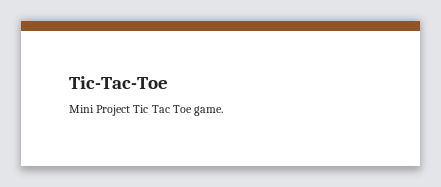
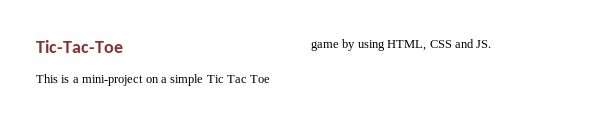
[69,105,224,116] Mini Project Tic Tac Toe game. -> [36,74,271,86] [311,39,492,51] This is a mini-project on a simple Tic Tac Toe game by using HTML, CSS and JS.

